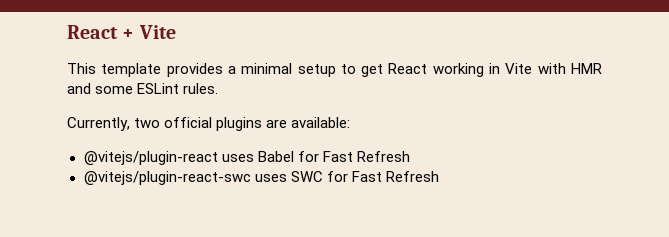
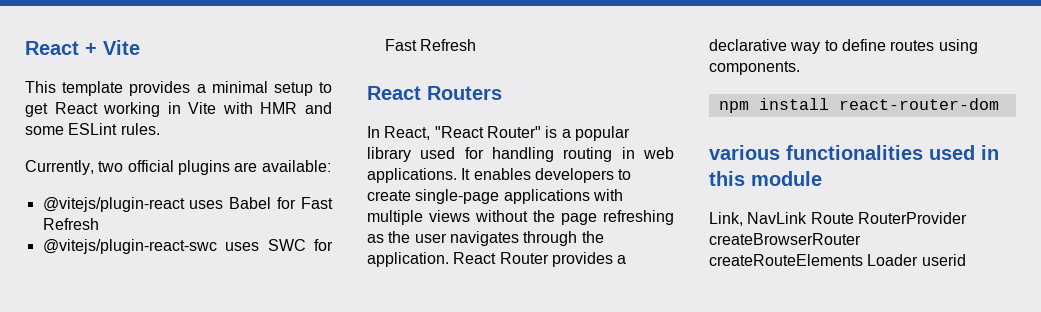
(439, 176) none -> [367,86,502,100] [367,126,630,141] [367,147,674,162] [367,168,632,183] [367,189,623,204] [367,210,674,225] [367,231,604,246] [367,252,627,267] [709,39,978,54] [709,61,800,75] [718,98,999,113] [709,145,999,160] [709,171,822,186] [709,212,967,226] [709,233,861,245] [709,254,966,266] // React Routers // In React, "React Router" is a popular library used for handling routing in web applications. It enables developers to create single-page applications with multiple views without the page refreshing as the user navigates through the application. React Router provides a declarative way to define routes using components. // npm install react-router-dom // various functionalities used in this module // Link, NavLink Route RouterProvider createBrowserRouter createRouteElements Loader userid

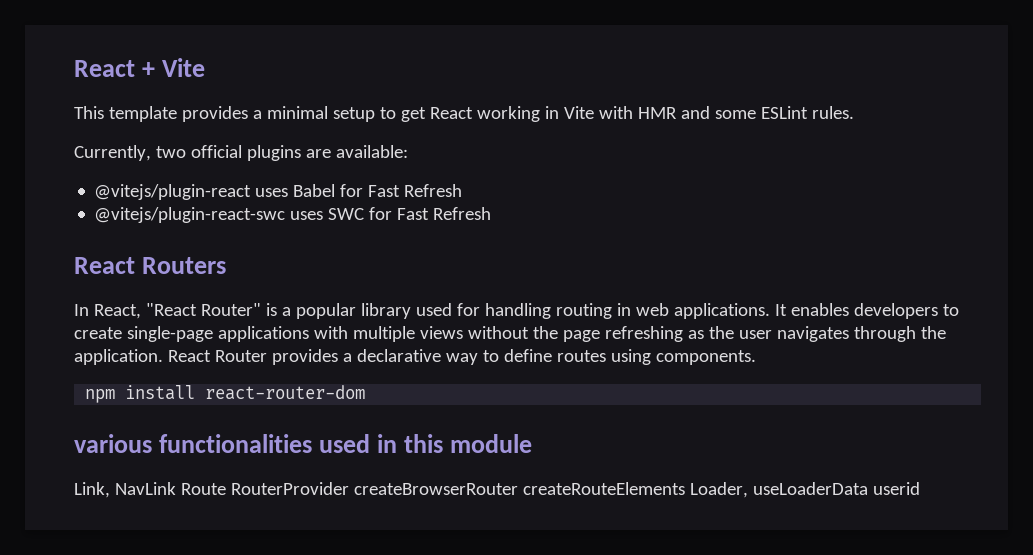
[867,254,919,266] Loader -> [689,482,868,498] Loader, useLoaderData

